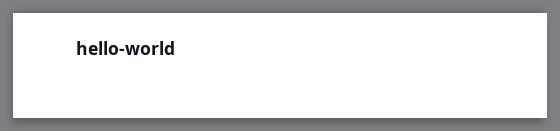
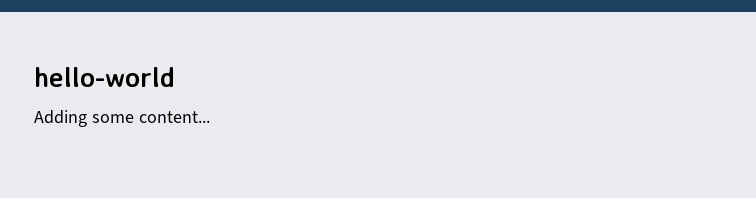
(175, 48) none -> [34,110,210,127] // Adding some content...

